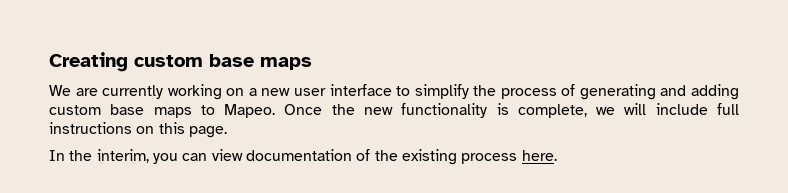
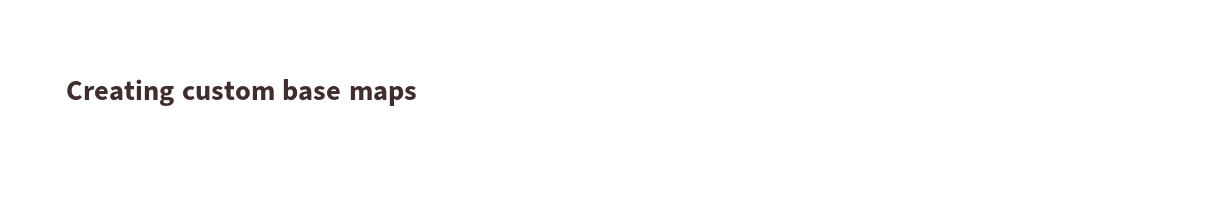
[49,84,739,100] [49,103,740,118] [49,122,227,138] [49,149,557,165] // We are currently working on a new user interface to simplify the process of generating and adding custom base maps to Mapeo. Once the new functionality is complete, we will include full instructions on this page. // In the interim, you can view documentation of the existing process here. -> (418, 96) none

